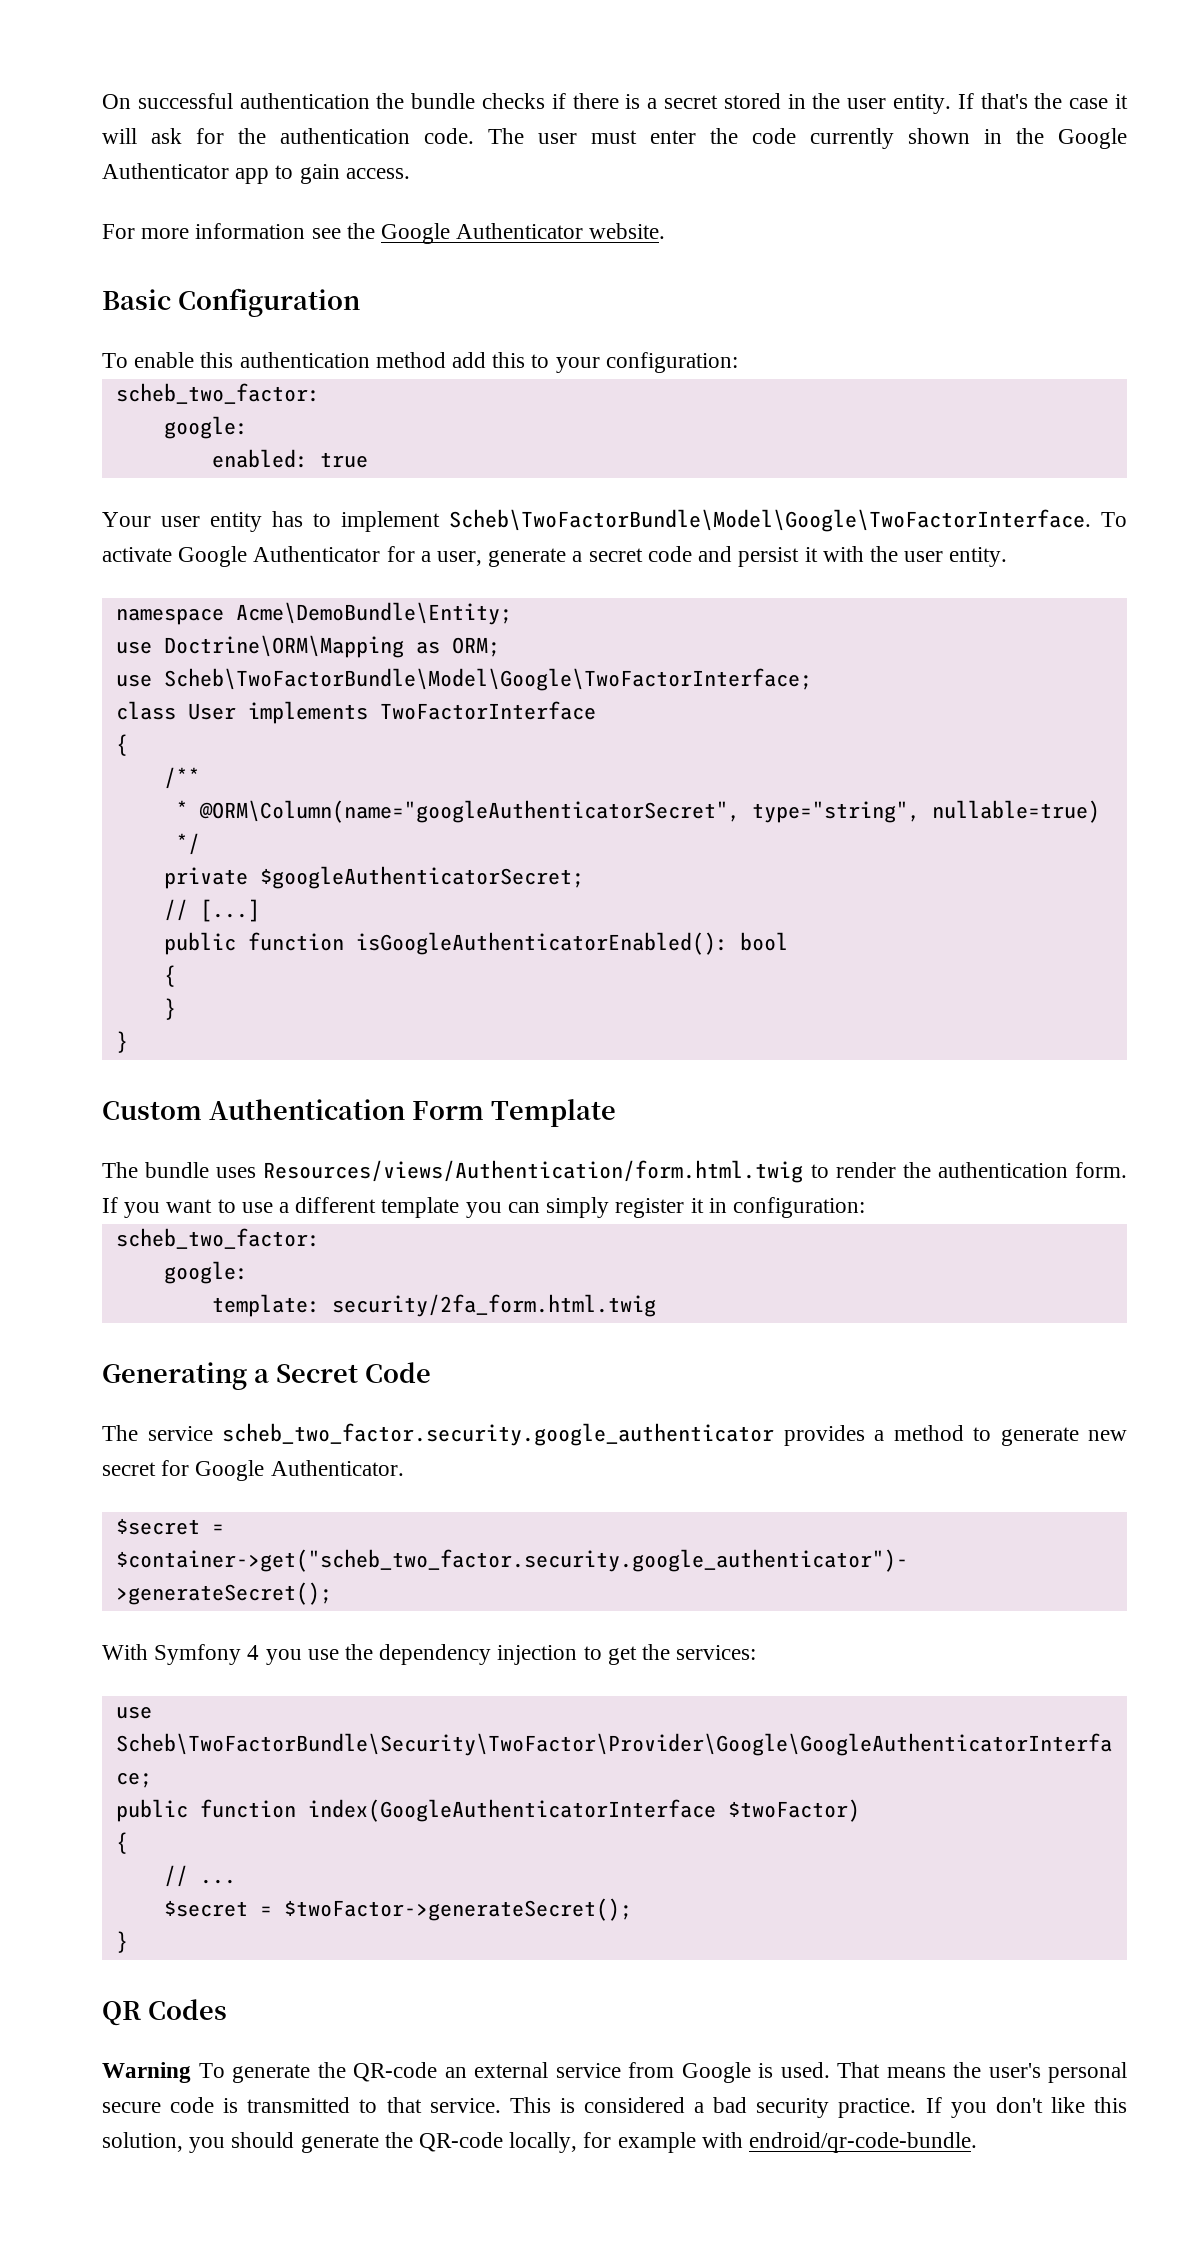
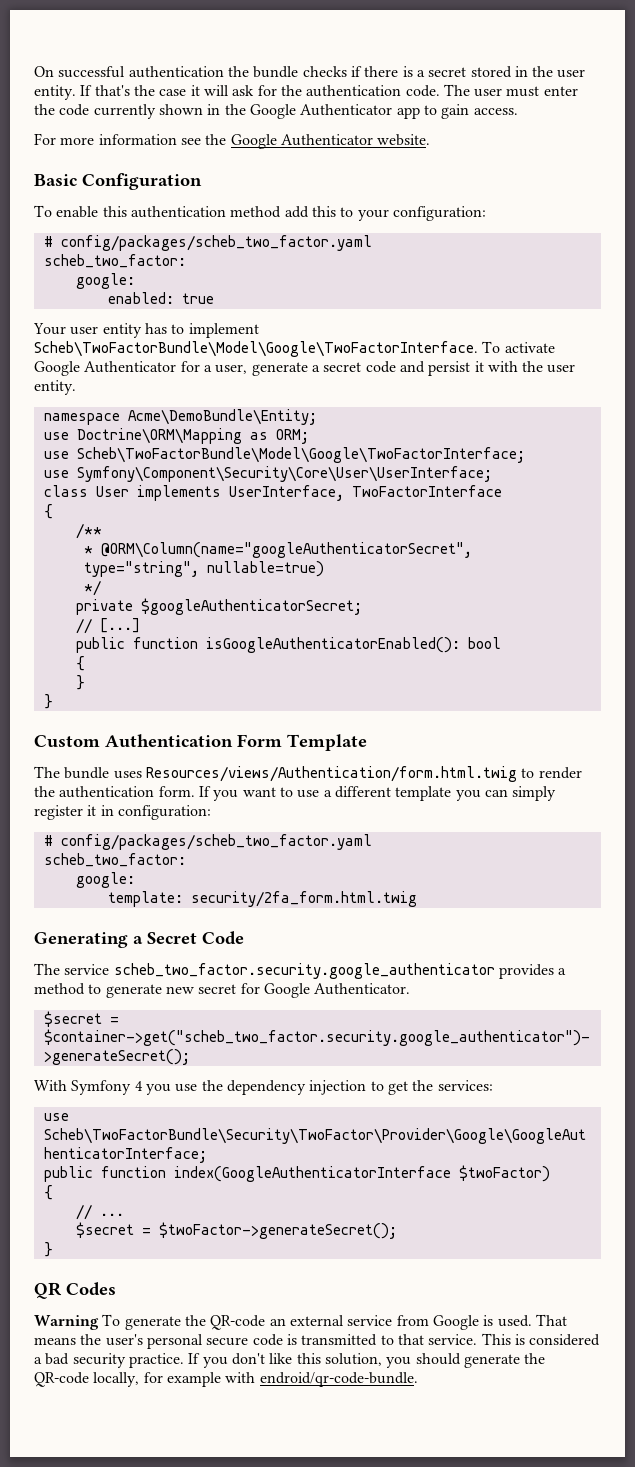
(738, 362) none -> [43,235,372,251] // # config/packages/scheb_two_factor.yaml
(812, 679) none -> [43,466,492,482] // use Symfony\Component\Security\Core\User\UserInterface;
(368, 712) none -> [228,485,344,501] UserInterface,
(865, 1207) none -> [43,834,372,850] // # config/packages/scheb_two_factor.yaml

